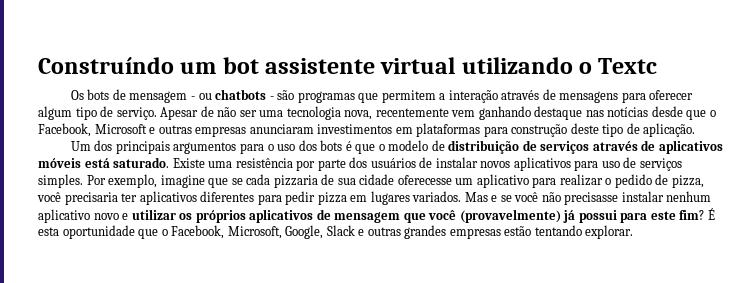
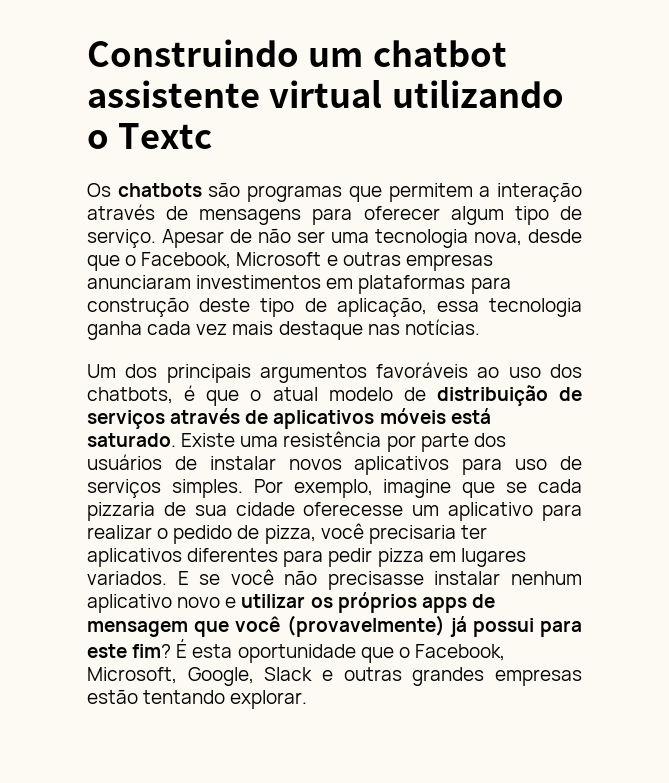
[38,57,259,74] Construíndo um bot -> [87,39,507,67] Construindo um chatbot
[87,89,274,103] bots de mensagem - ou chatbots - -> [117,183,202,197] chatbots
[375,106,649,120] recentemente vem ganhando destaque nas notícias -> (522, 239) none
[643,123,696,137] aplicação. -> [336,297,583,317] [87,319,480,340] aplicação, essa tecnologia ganha cada vez mais destaque nas notícias.
[239,143,274,154] para o -> [376,362,500,378] favoráveis ao
[320,140,343,151] bots -> [87,387,173,404] chatbots,
(385, 147) none -> [272,387,318,401] atual
[464,192,498,202] Mas e -> [177,571,189,585] E
[249,209,314,223] aplicativos -> [421,597,467,613] apps

